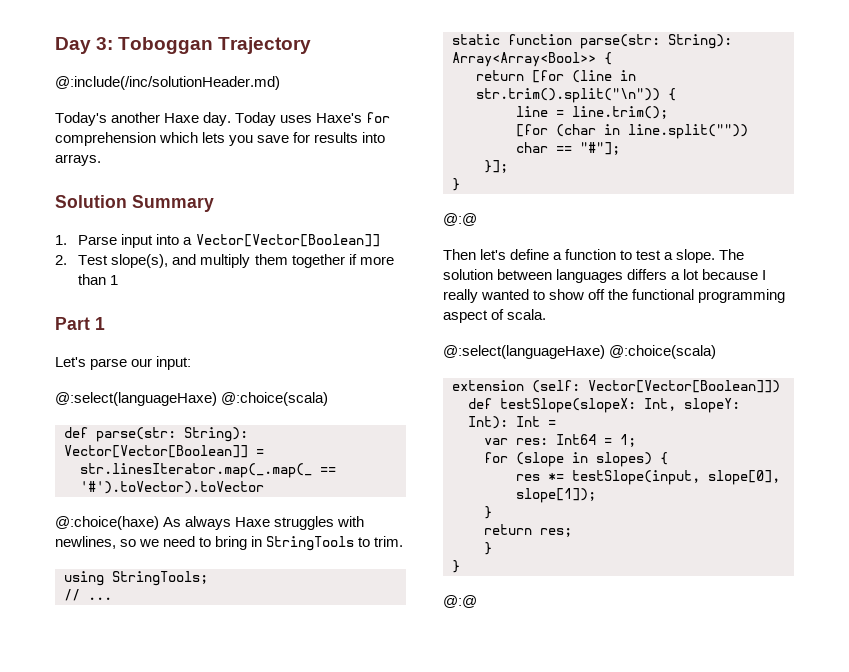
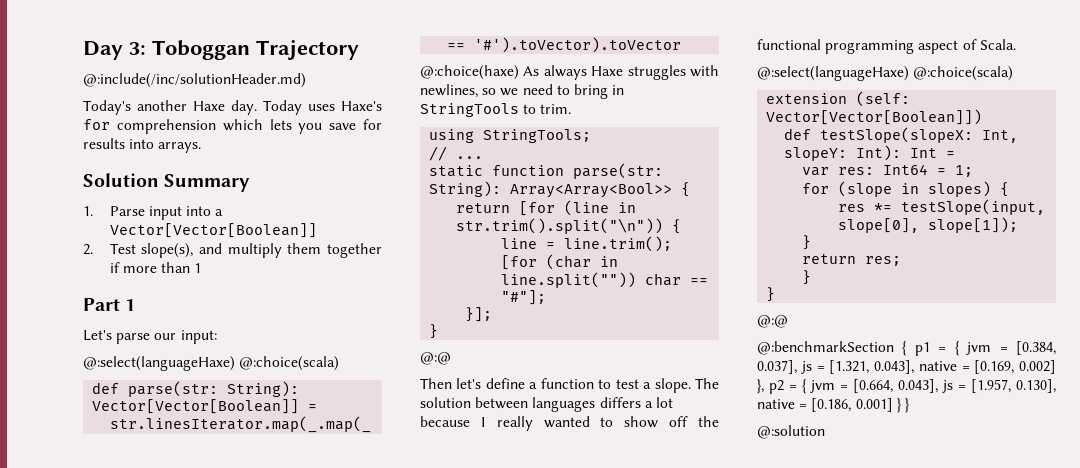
[507,309,547,320] scala. -> [979,39,1016,50] Scala.
(477, 601) none -> [757,341,1056,356] [757,360,1056,374] [757,379,1056,394] [757,398,910,413] [757,425,825,439] // @:benchmarkSection { p1 = { jvm = [0.384, 0.037], js = [1.321, 0.043], native = [0.169, 0.002] }, p2 = { jvm = [0.664, 0.043], js = [1.957, 0.130], native = [0.186, 0.001] } } // @:solution

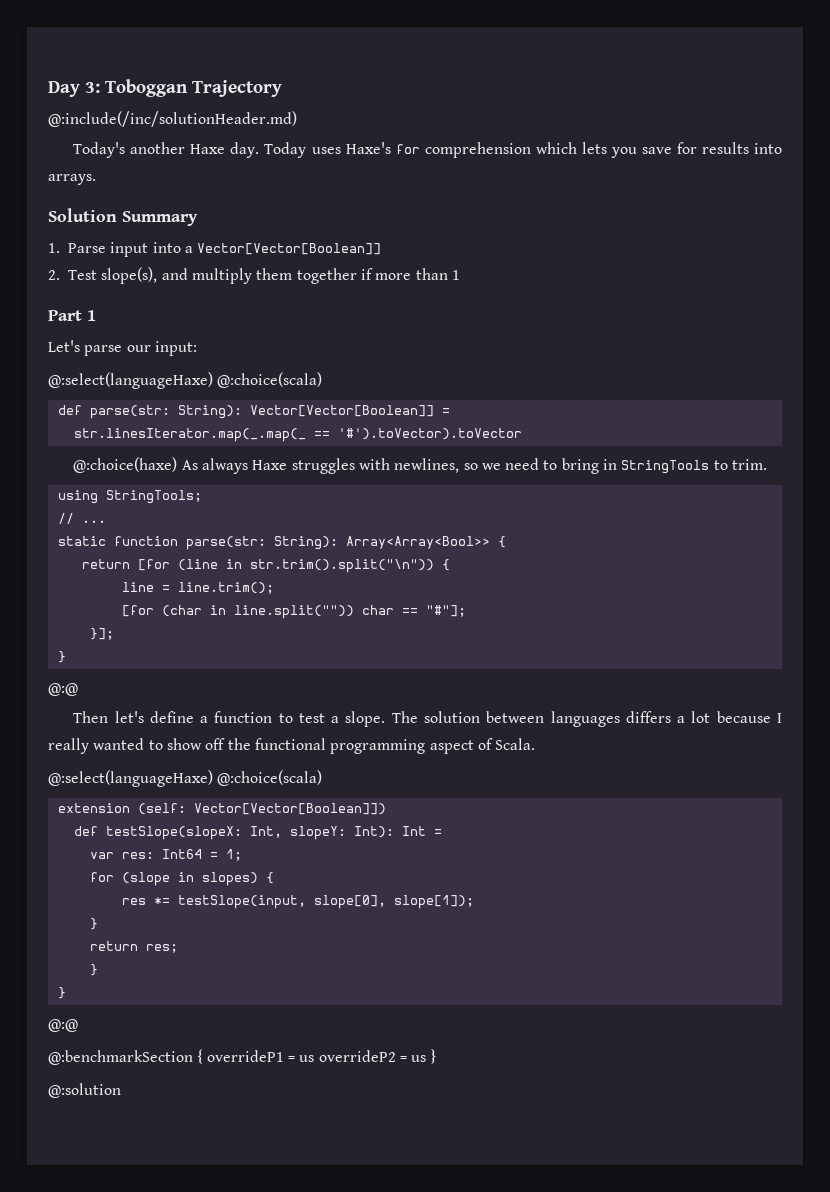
[914,341,1056,356] [757,360,1056,374] [757,379,1056,394] [757,398,902,413] p1 = { jvm = [0.384, 0.037], js = [1.321, 0.043], native = [0.169, 0.002] }, p2 = { jvm = [0.664, 0.043], js = [1.957, 0.130], native = [0.186, 0.001] } -> [206,1050,427,1062] overrideP1 = us overrideP2 = us

